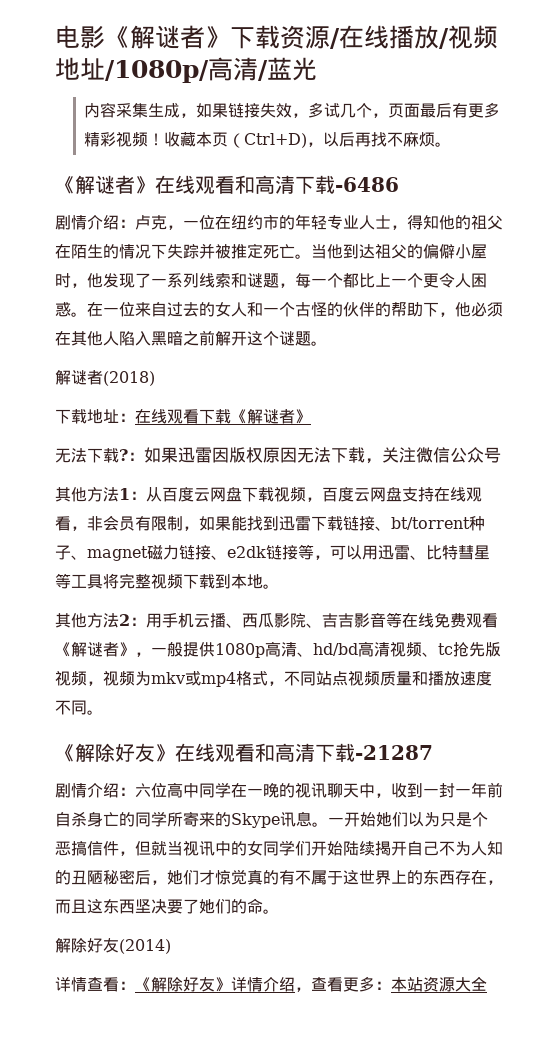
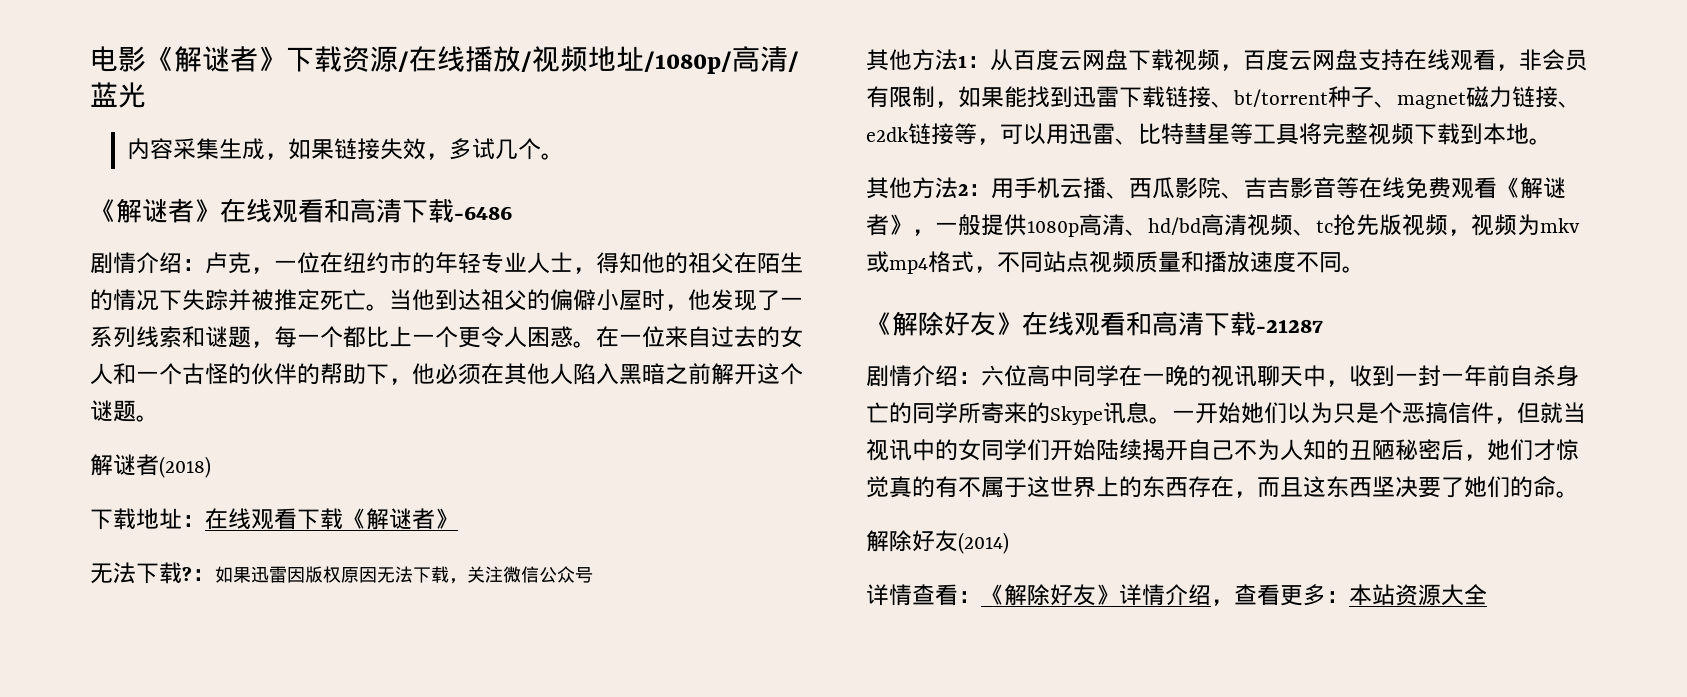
[372,102,501,118] [84,131,436,148] ，页面最后有更多精彩视频！收藏本页（Ctrl+D)，以后再找不麻烦 -> (542, 149) none

